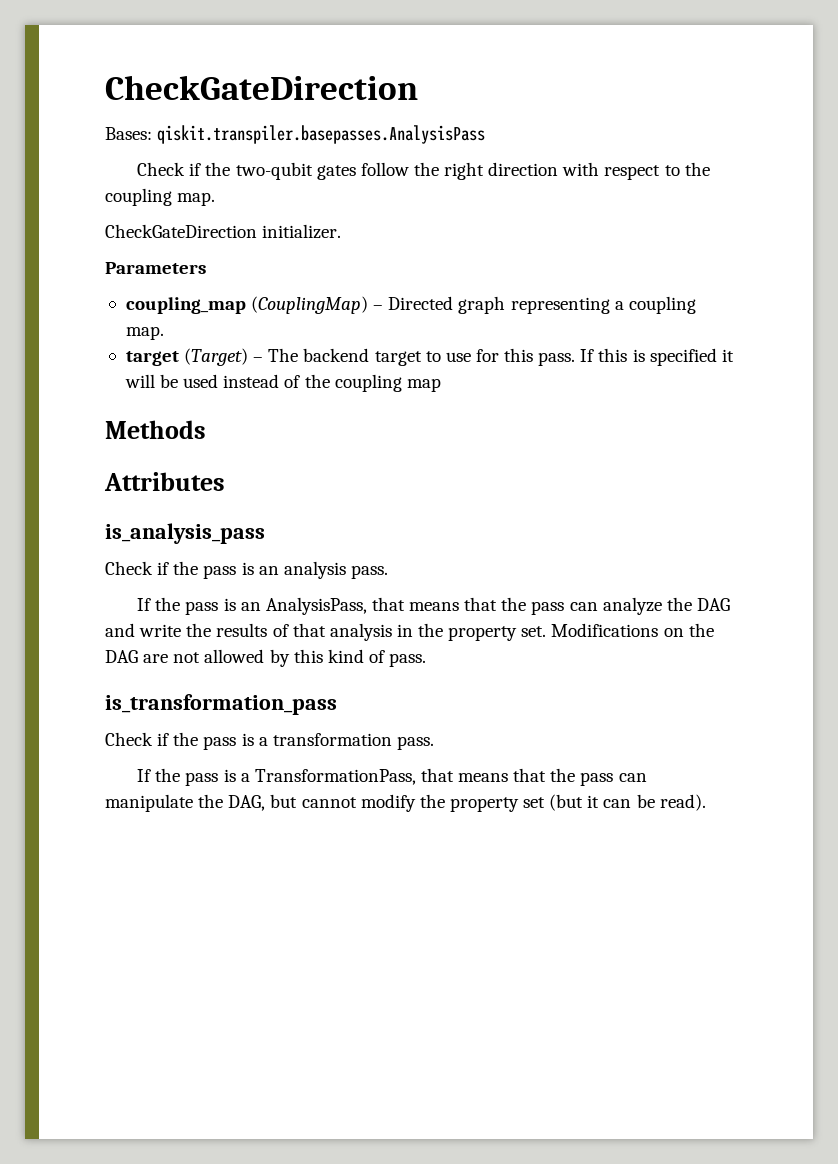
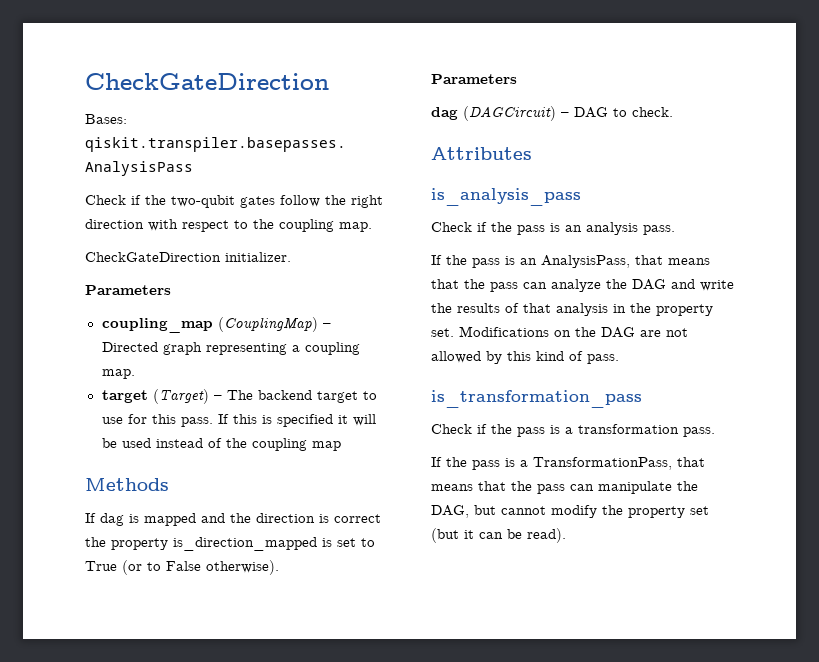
(206, 429) none -> [85,513,381,526] [85,537,375,551] [85,560,279,575] [431,74,517,84] [431,106,673,121] // If dag is mapped and the direction is correct the property is_direction_mapped is set to True (or to False otherwise). // Parameters // dag (DAGCircuit) – DAG to check.

